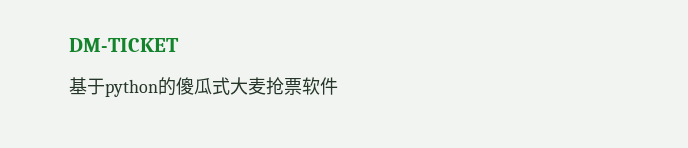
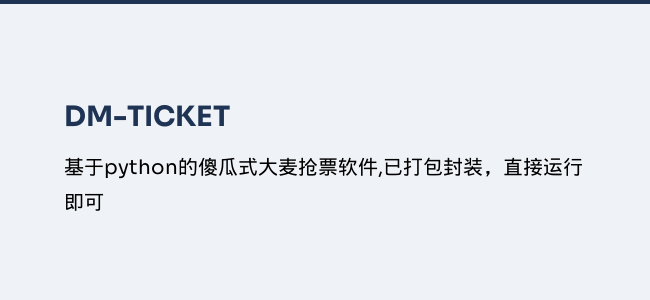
(338, 86) none -> [378,157,583,178] [64,193,104,211] ,已打包封装，直接运行即可

